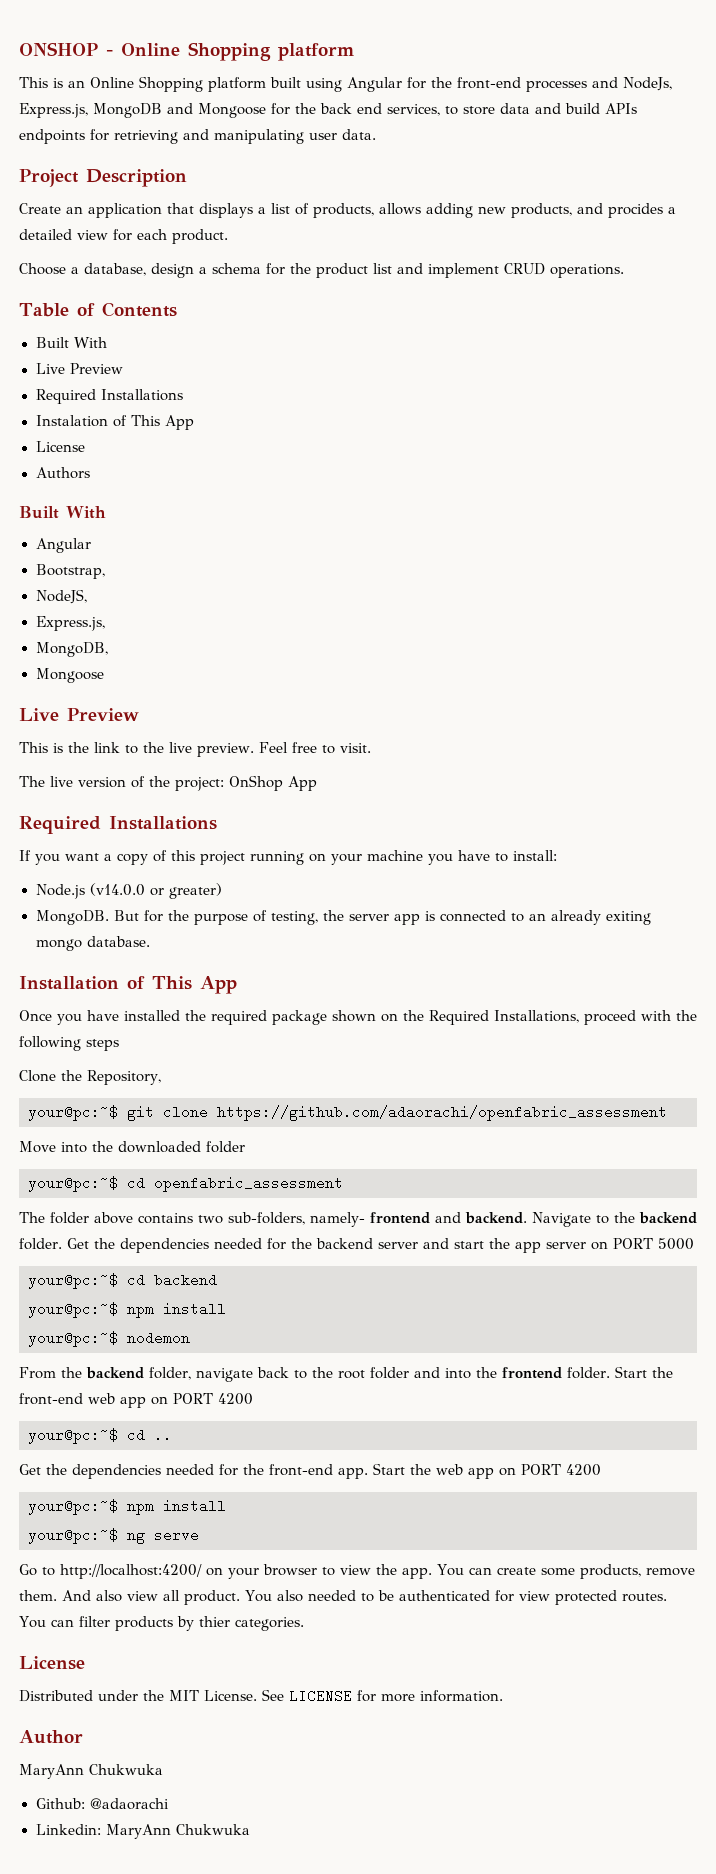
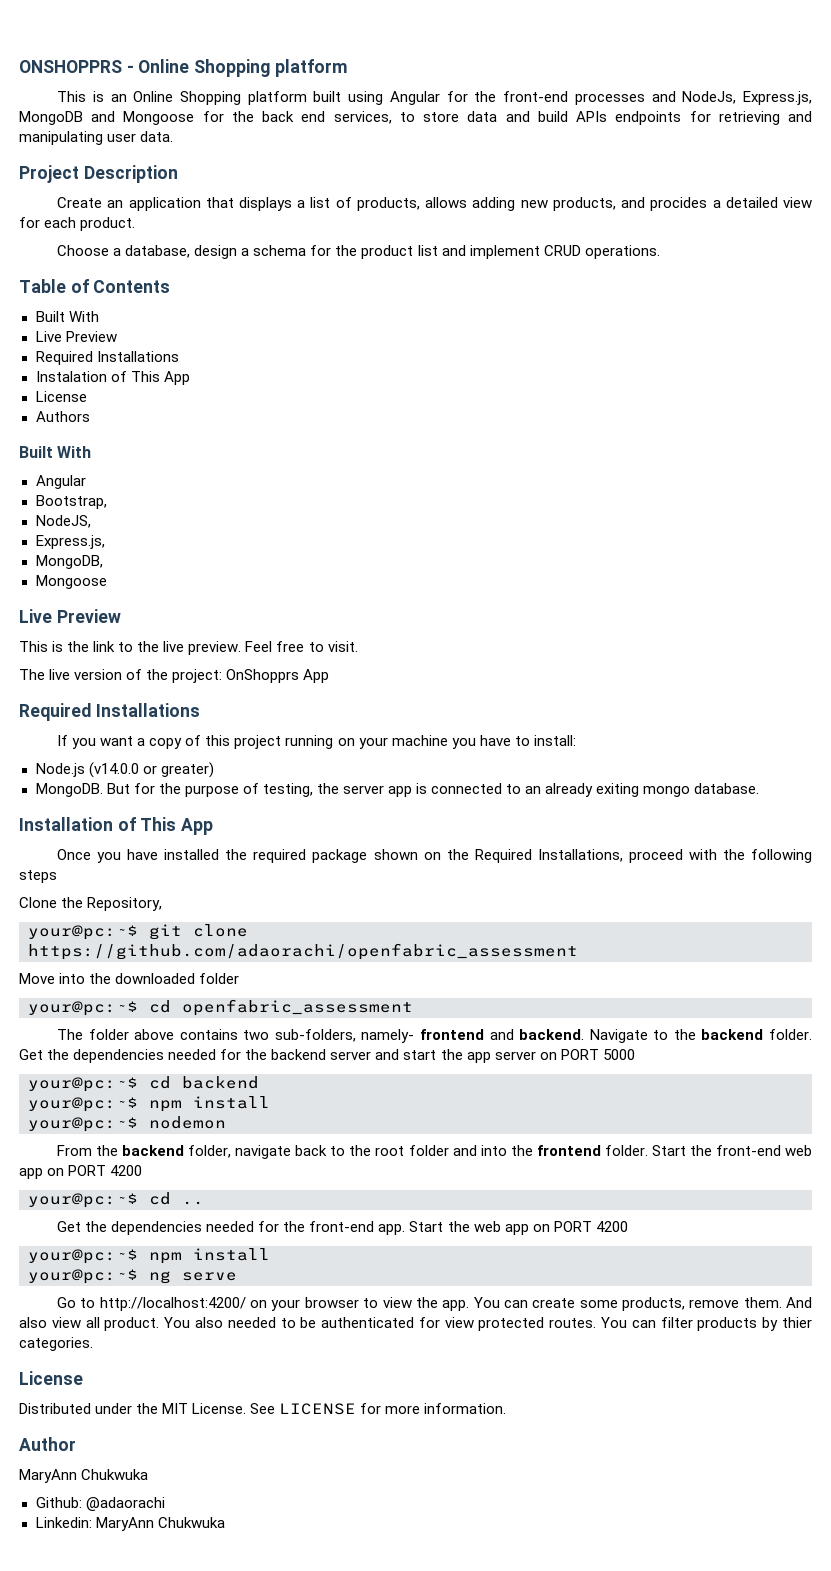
[19,42,98,56] ONSHOP -> [19,60,122,73] ONSHOPPRS
[229,775,283,791] OnShop -> [226,669,300,683] OnShopprs

